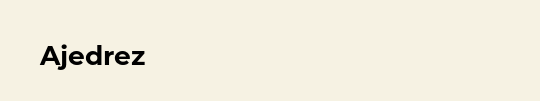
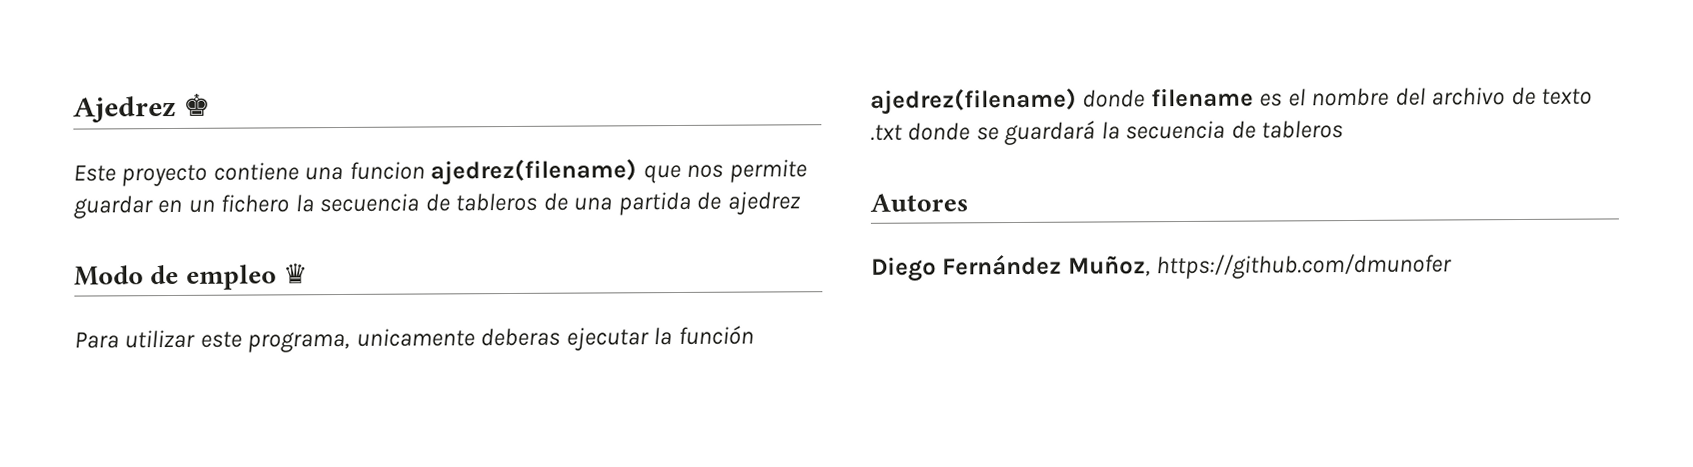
(145, 57) none -> [182,93,211,116] [73,158,807,187] [73,191,801,219] [74,263,308,290] [74,325,754,353] [870,86,1593,115] [870,120,1344,146] [870,193,969,212] [871,253,1453,282] ♚ // Este proyecto contiene una funcion ajedrez(filename) que nos permite guardar en un fichero la secuencia de tableros de una partida de ajedrez // Modo de empleo ♛ // Para utilizar este programa, unicamente deberas ejecutar la función ajedrez(filename) donde filename es el nombre del archivo de texto .txt donde se guardará la secuencia de tableros // Autores // Diego Fernández Muñoz, https://github.com/dmunofer

